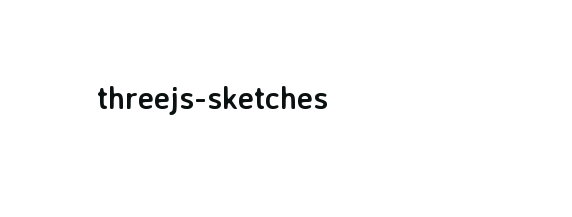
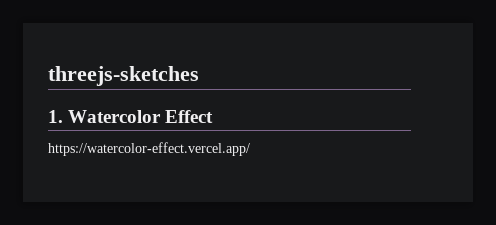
(328, 100) none -> [48,110,214,123] [48,142,250,156] // 1. Watercolor Effect // https://watercolor-effect.vercel.app/

